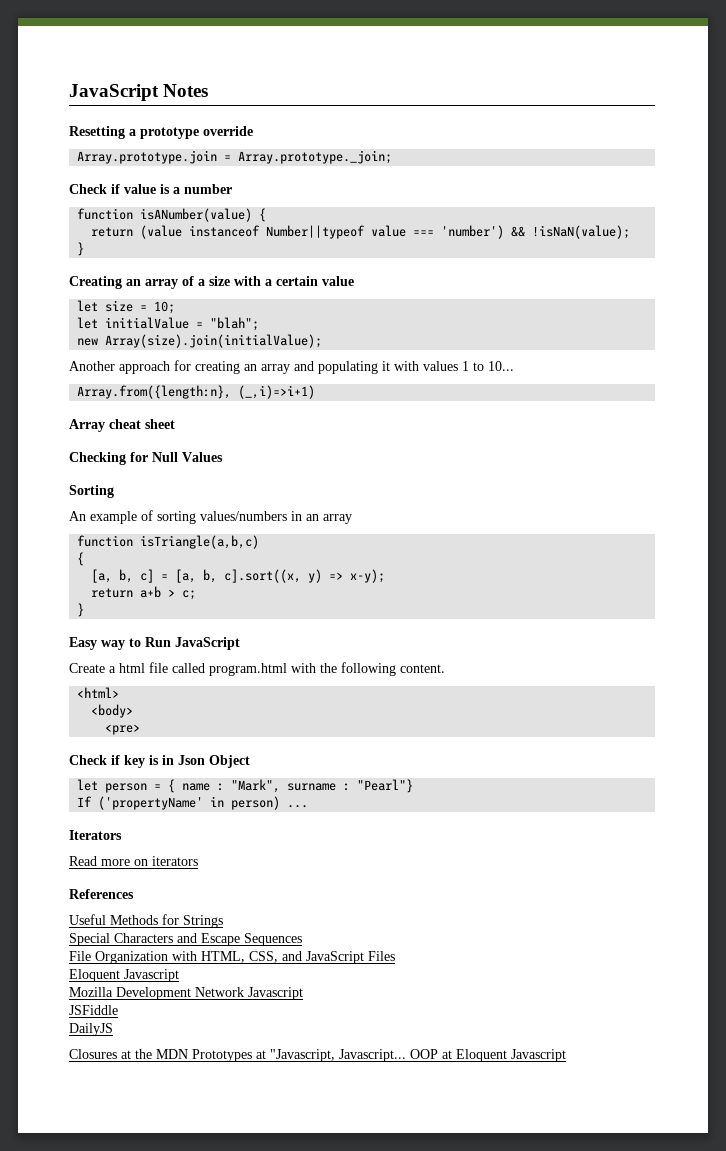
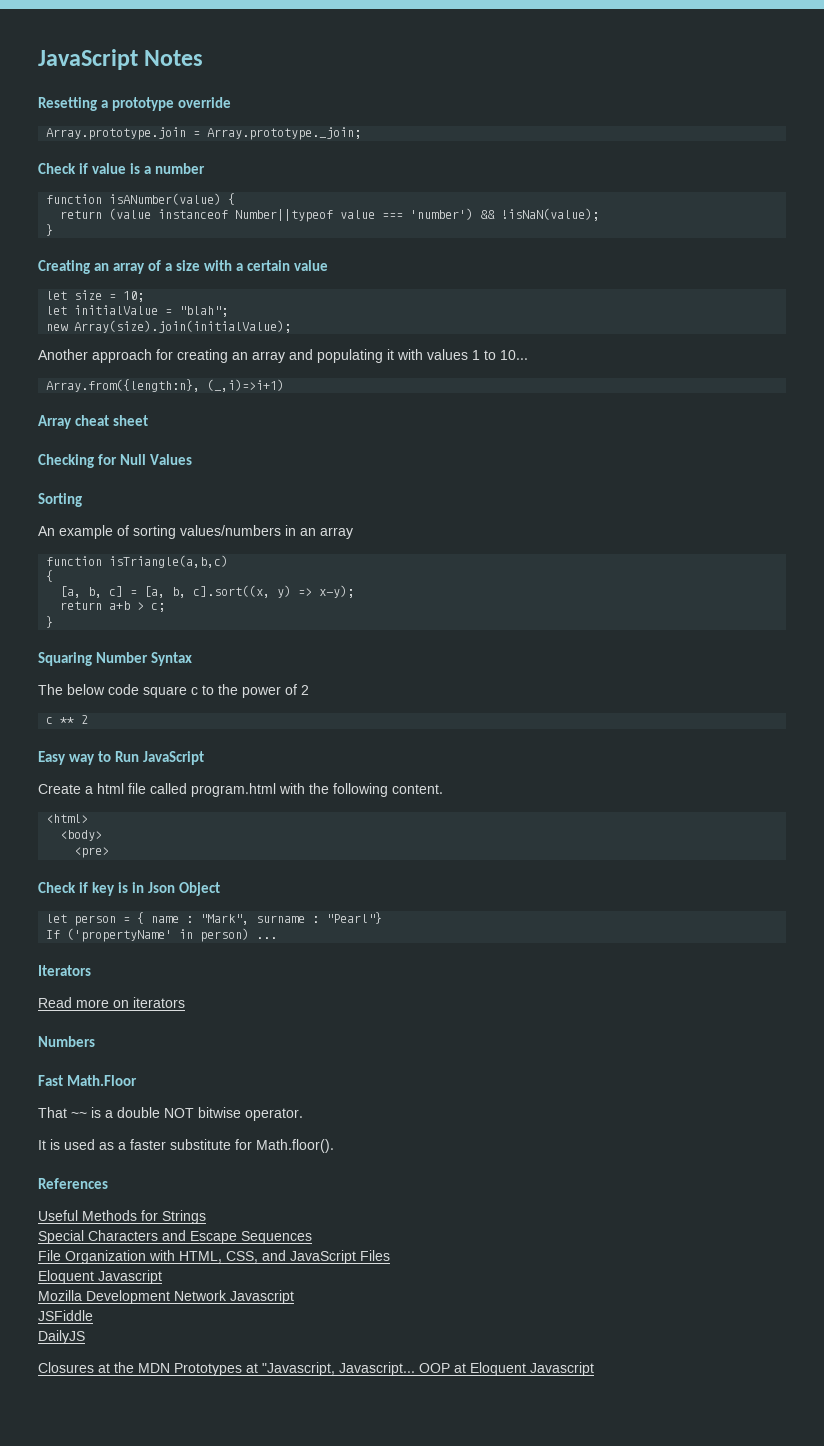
(85, 610) none -> [38,652,193,666] [38,684,309,698] [46,715,89,724] // Squaring Number Syntax // The below code square c to the power of 2 // c ** 2
(198, 861) none -> [38,1036,95,1047] [38,1075,138,1086] [38,1107,303,1121] [38,1139,334,1153] // Numbers // Fast Math.Floor // That ~~ is a double NOT bitwise operator. // It is used as a faster substitute for Math.floor().

